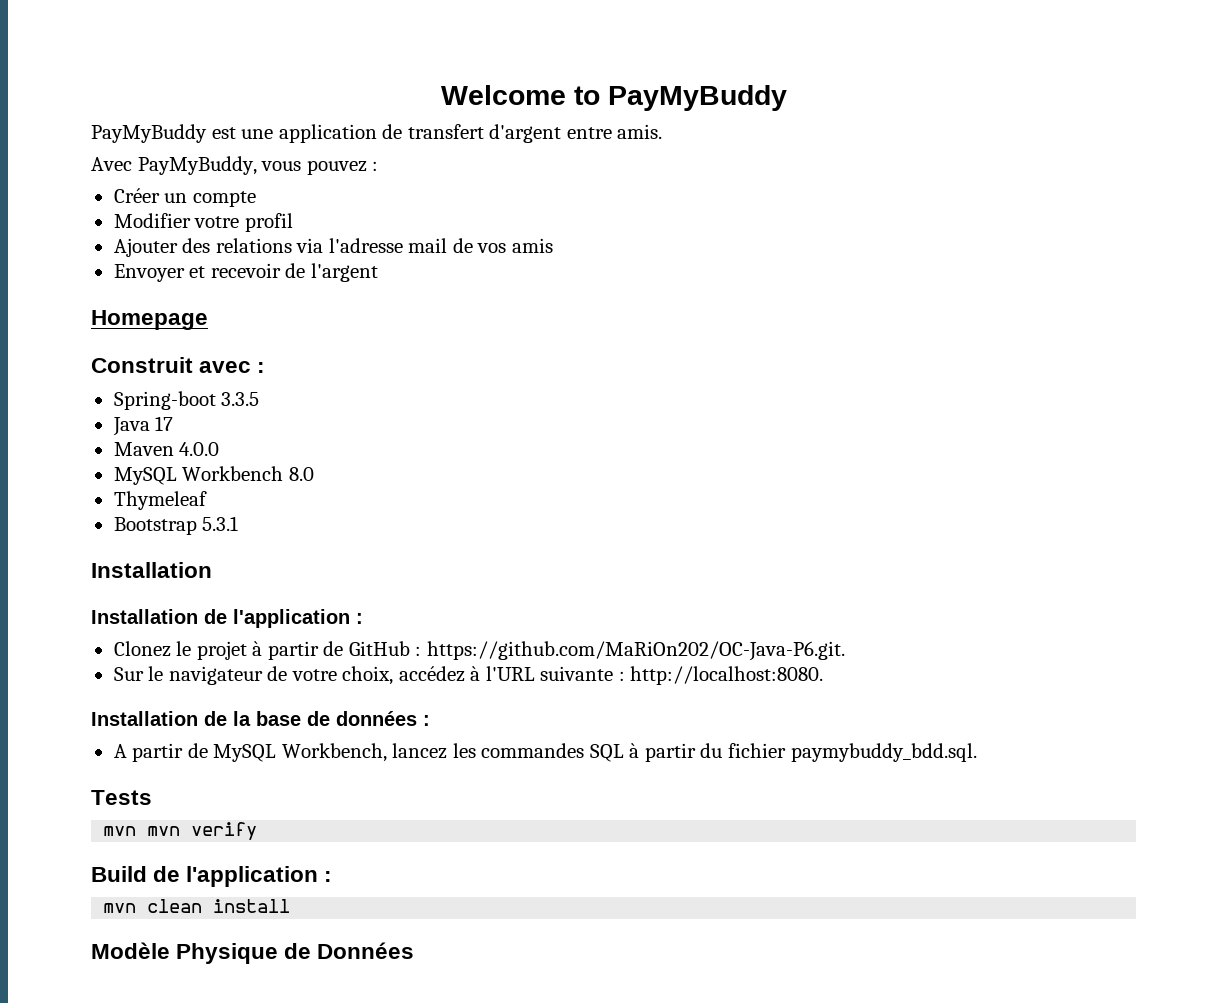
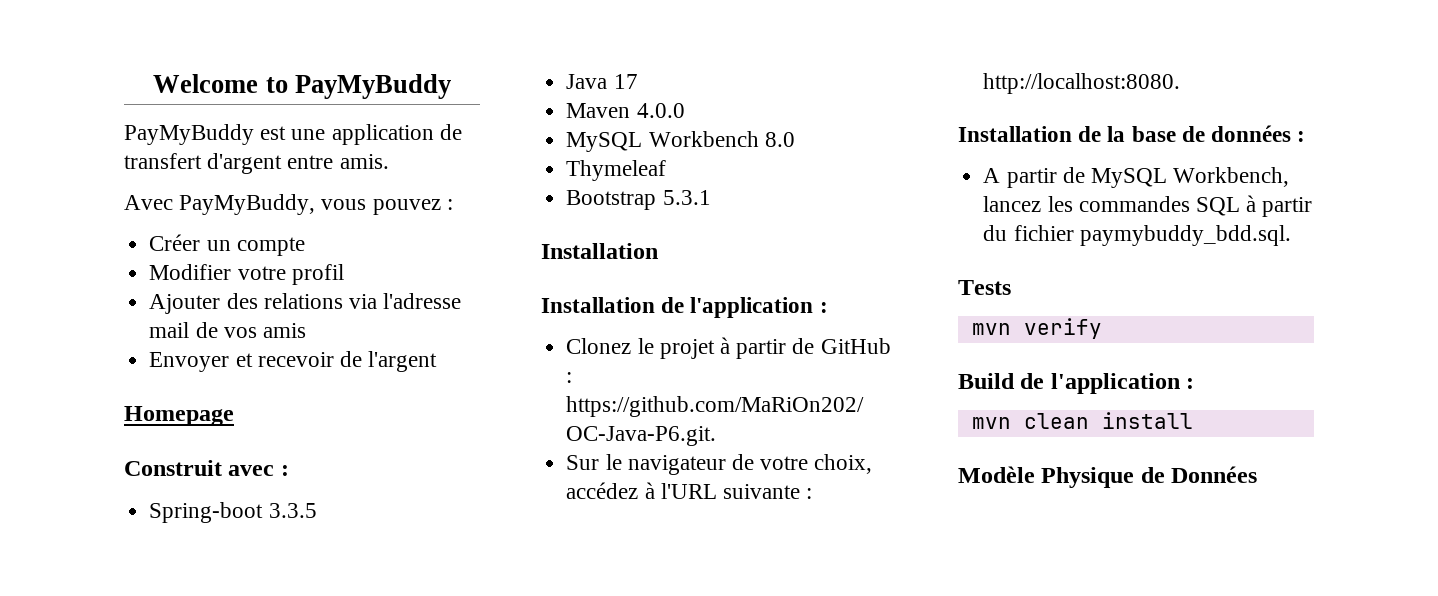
[147,826,181,836] mvn -> (1011, 329) none

